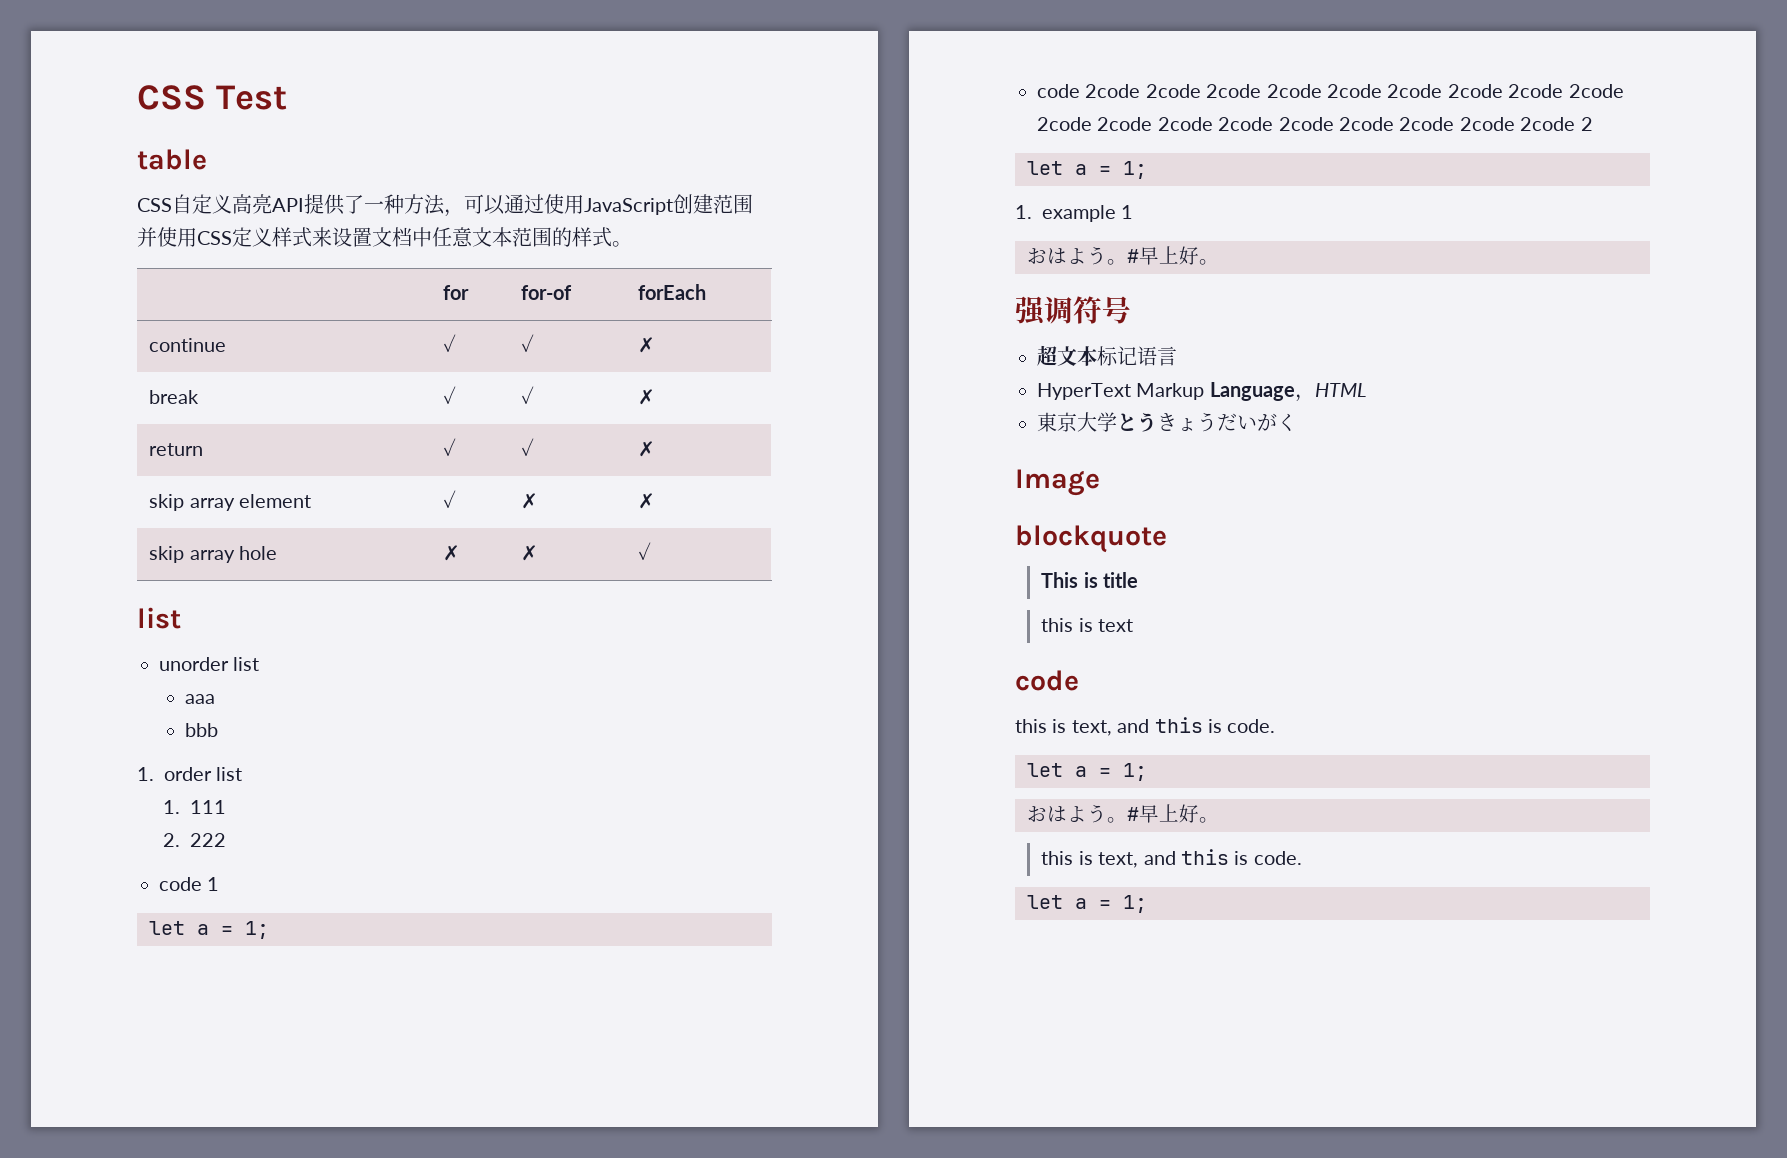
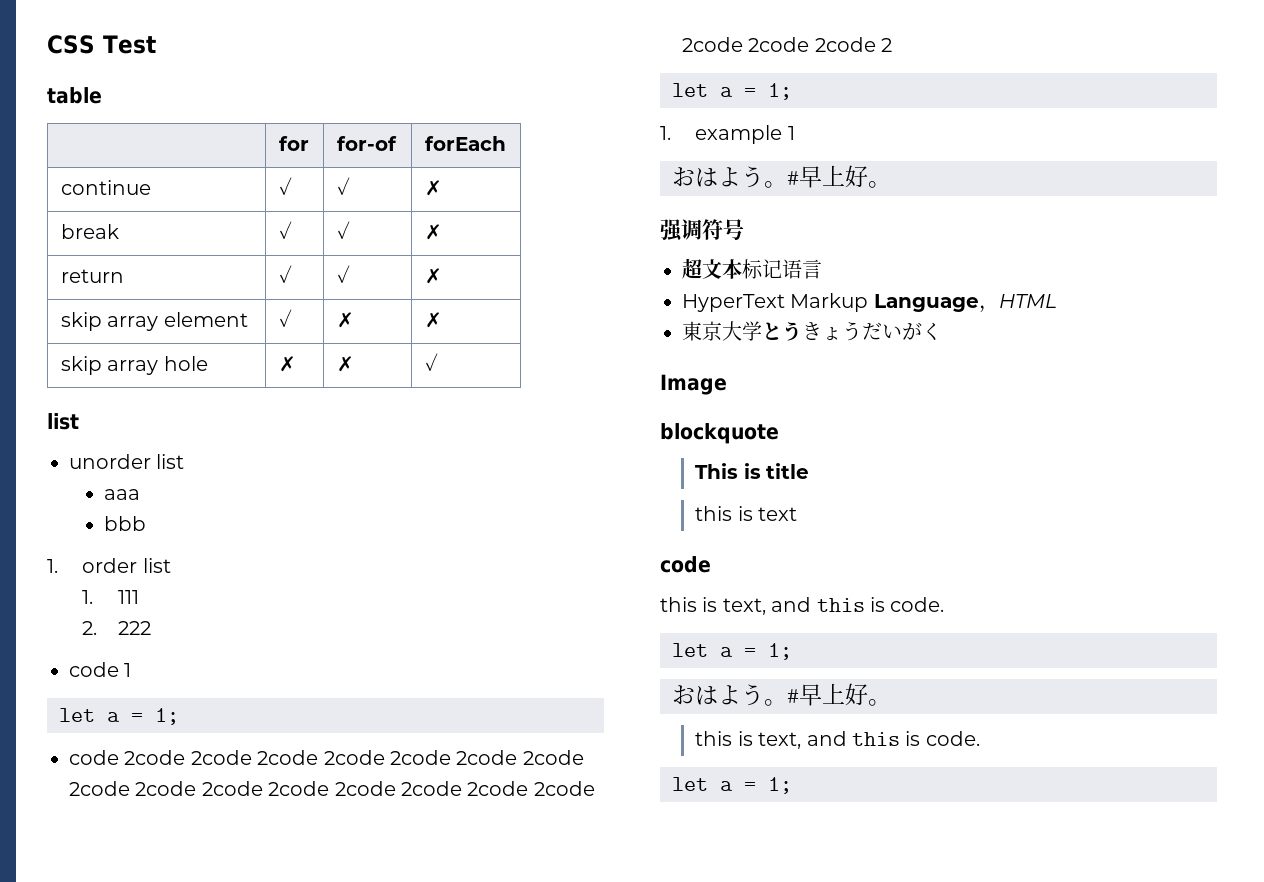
[137,194,753,217] [137,227,632,247] // CSS自定义高亮API提供了一种方法，可以通过使用JavaScript创建范围并使用CSS定义样式来设置文档中任意文本范围的样式。 -> (102, 95) none

